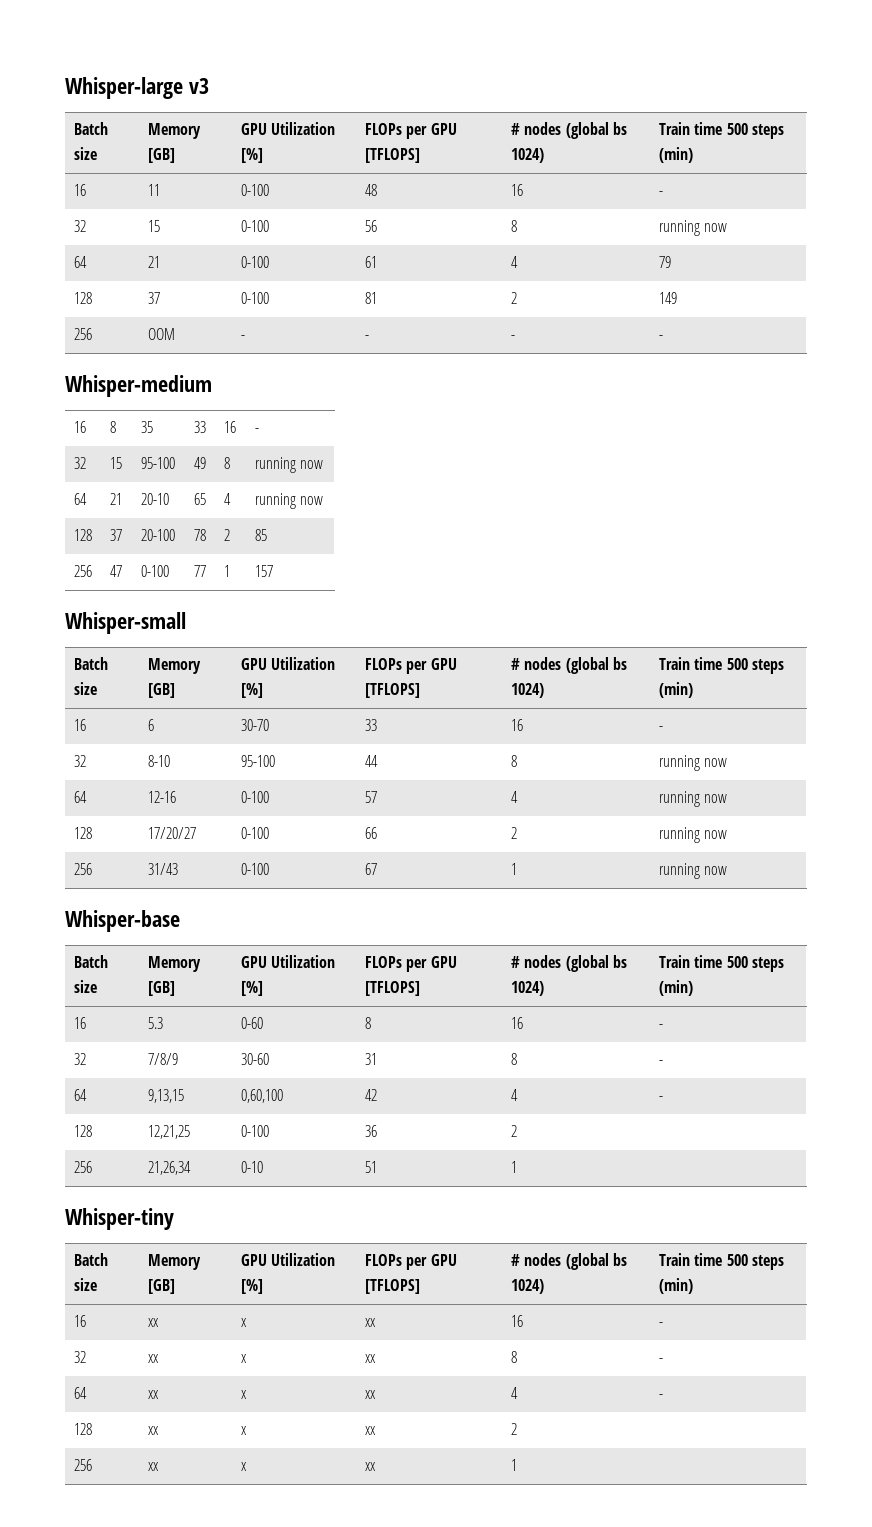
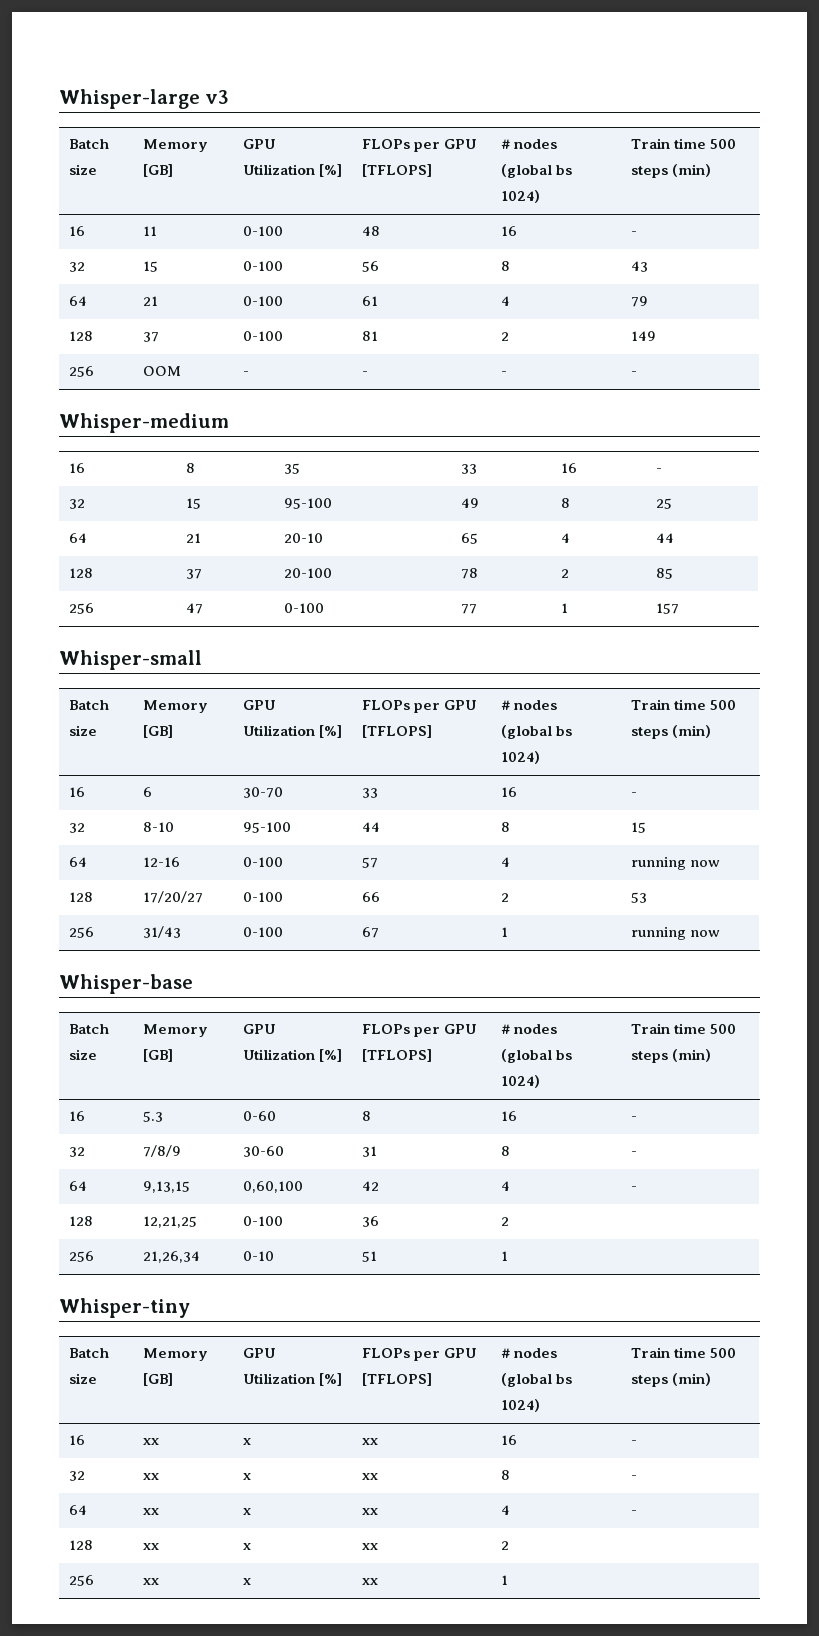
[658,220,728,236] running now -> [631,261,649,272] 43
[254,457,324,473] running now -> [656,498,673,509] 25
[254,493,324,509] running now -> [656,533,675,543] 44
[658,755,728,771] running now -> [631,822,647,833] 15
[658,827,728,843] running now -> [631,892,648,903] 53

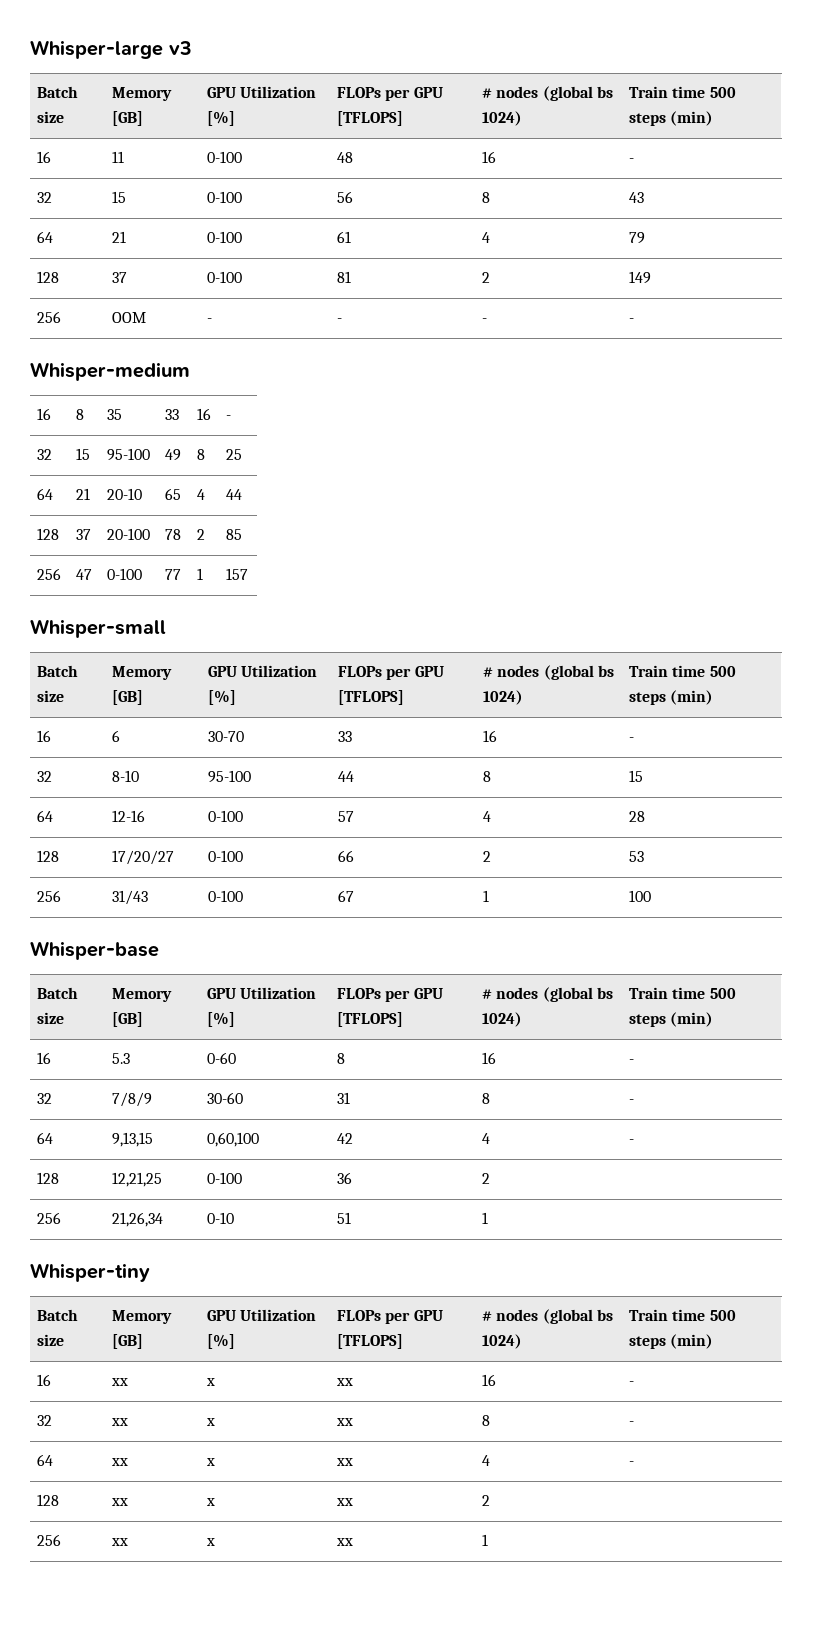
[631,857,721,870] running now -> [629,811,646,822] 28
[631,927,721,940] running now -> [629,890,652,902] 100

